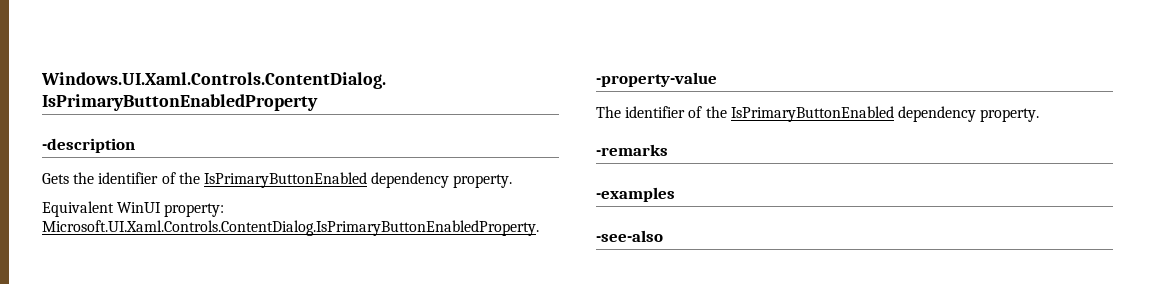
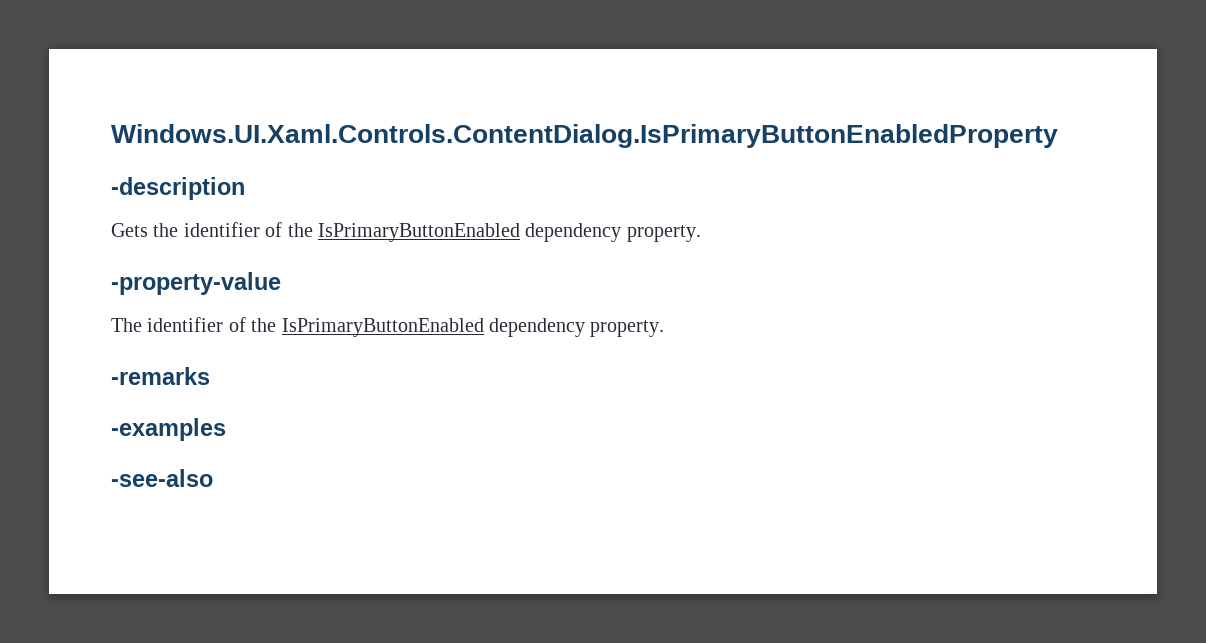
[42,201,225,217] [42,220,539,236] // Equivalent WinUI property: Microsoft.UI.Xaml.Controls.ContentDialog.IsPrimaryButtonEnabledProperty. -> (701, 233) none

